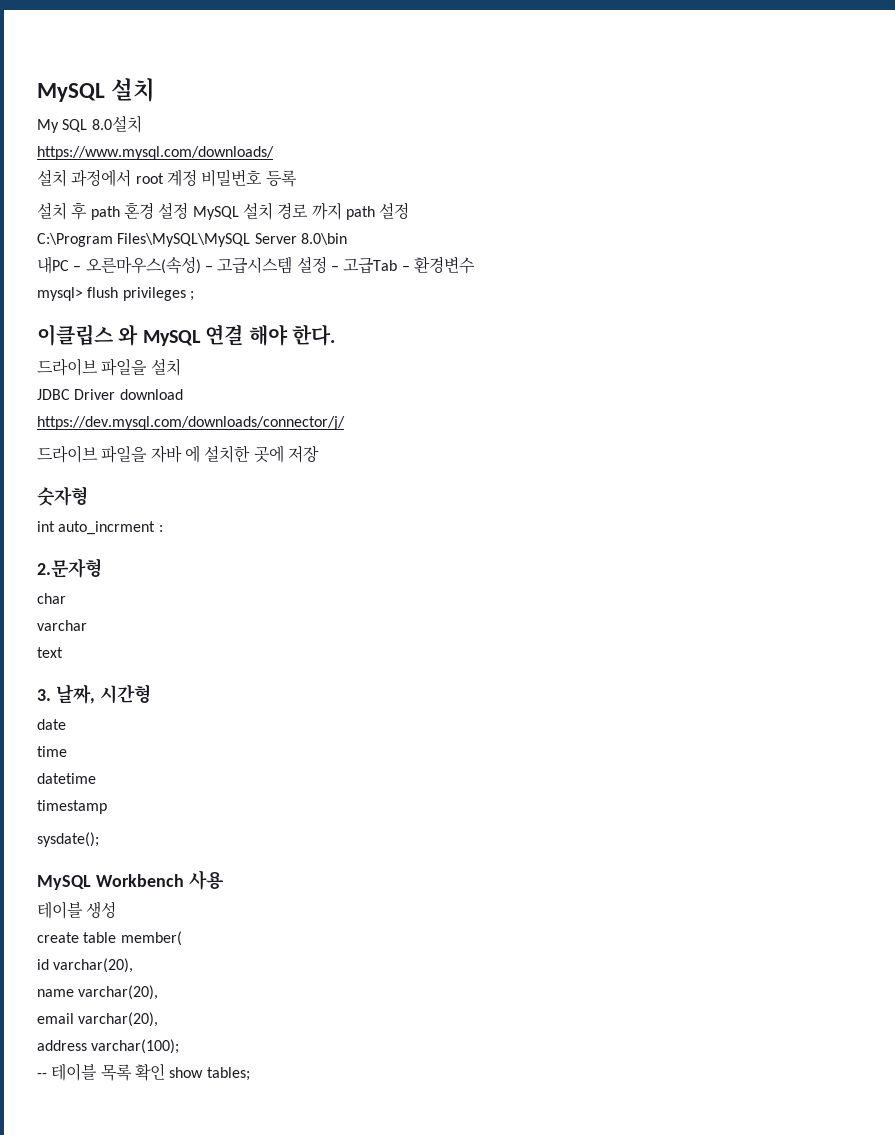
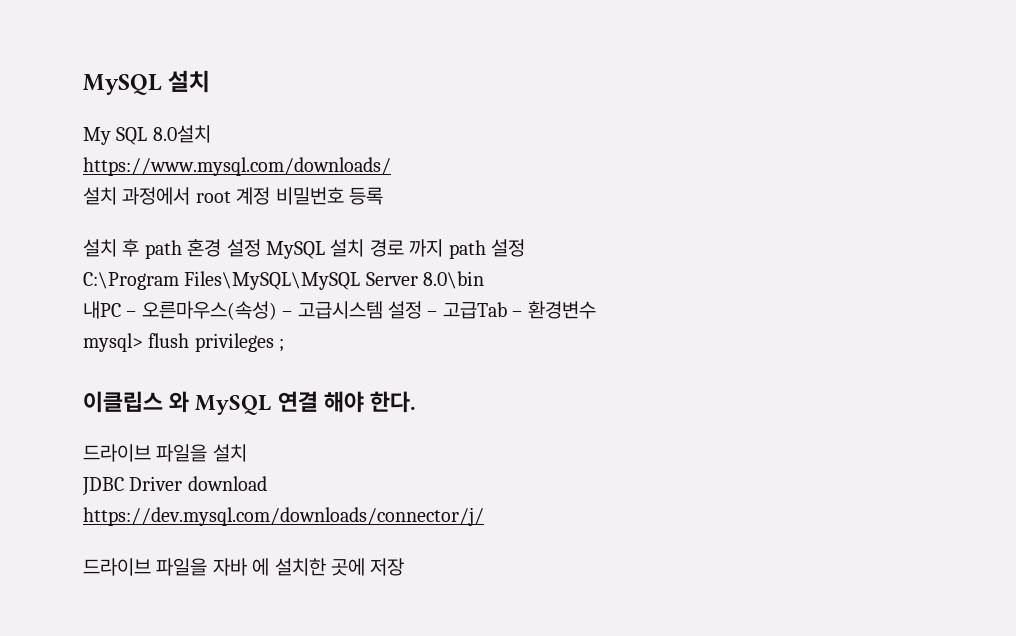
[37,486,88,506] [37,521,163,535] [37,558,102,578] [37,593,66,604] [37,620,87,631] [37,647,63,658] [37,684,151,704] [37,719,66,730] [37,746,67,757] [37,773,96,784] [37,800,107,814] [37,832,99,847] [37,870,224,890] [37,901,117,919] [37,931,182,946] [37,958,134,973] [37,985,159,1000] [37,1012,159,1027] [37,1039,180,1054] [37,1063,250,1081] // 숫자형 // int auto_incrment : // 2.문자형 // char // varchar // text // 3. 날짜, 시간형 // date // time // datetime // timestamp // sysdate(); // MySQL Workbench 사용 // 테이블 생성 // create table member( // id varchar(20), // name varchar(20), // email varchar(20), // address varchar(100); // -- 테이블 목록 확인 show tables; -> (405, 567) none

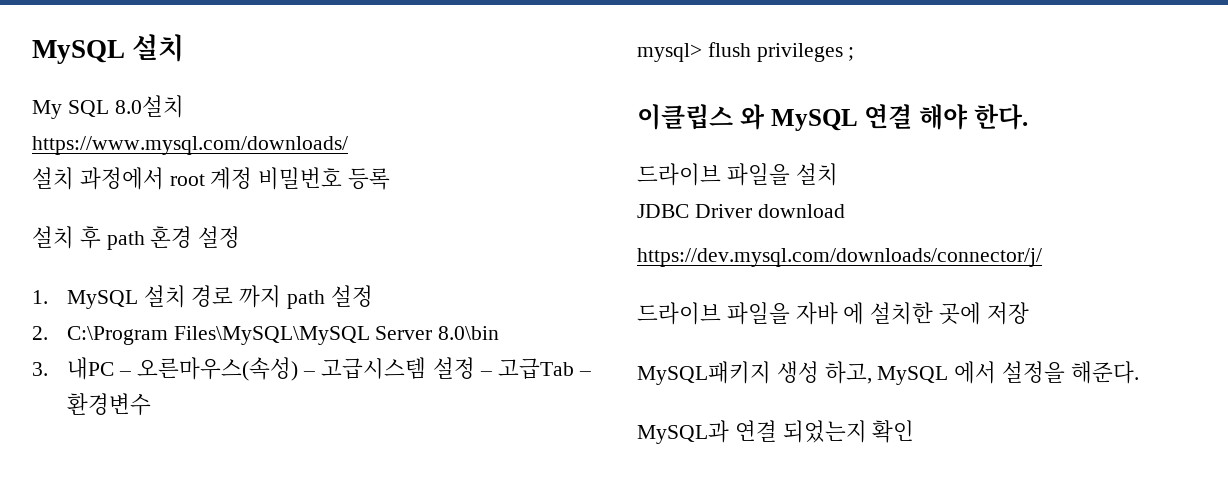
(261, 248) none -> [32,290,48,304] // 1.
(525, 248) none -> [32,326,48,340] 2.
(485, 280) none -> [32,362,48,376] 3.
(405, 567) none -> [637,361,1139,385] [637,420,915,444] // MySQL패키지 생성 하고, MySQL 에서 설정을 해준다. // MySQL과 연결 되었는지 확인

